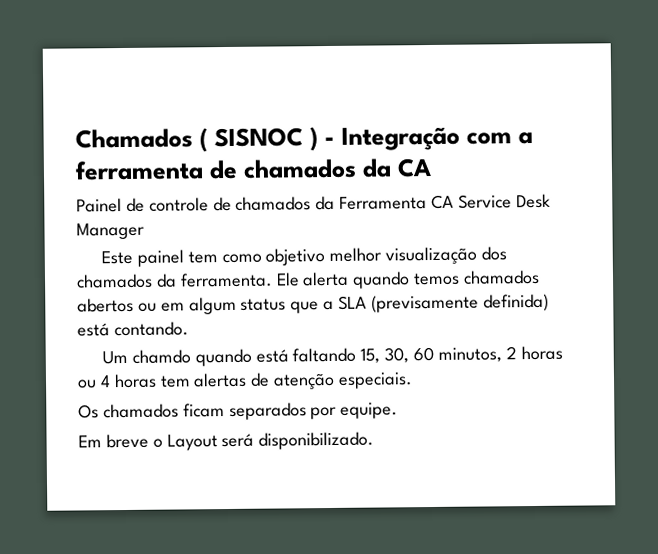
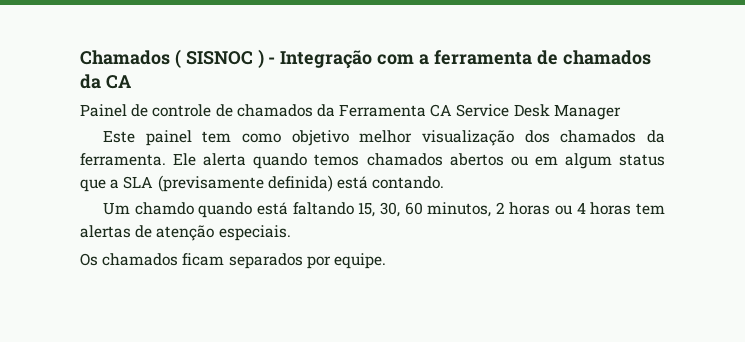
[78,431,375,451] // Em breve o Layout será disponibilizado. -> (386, 261) none

